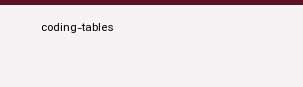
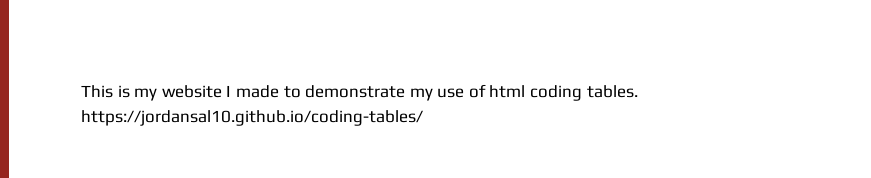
[41,23,113,33] coding-tables -> [81,84,638,101] [81,110,423,126] This is my website I made to demonstrate my use of html coding tables. https://jordansal10.github.io/coding-tables/

